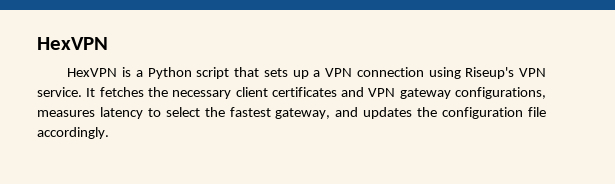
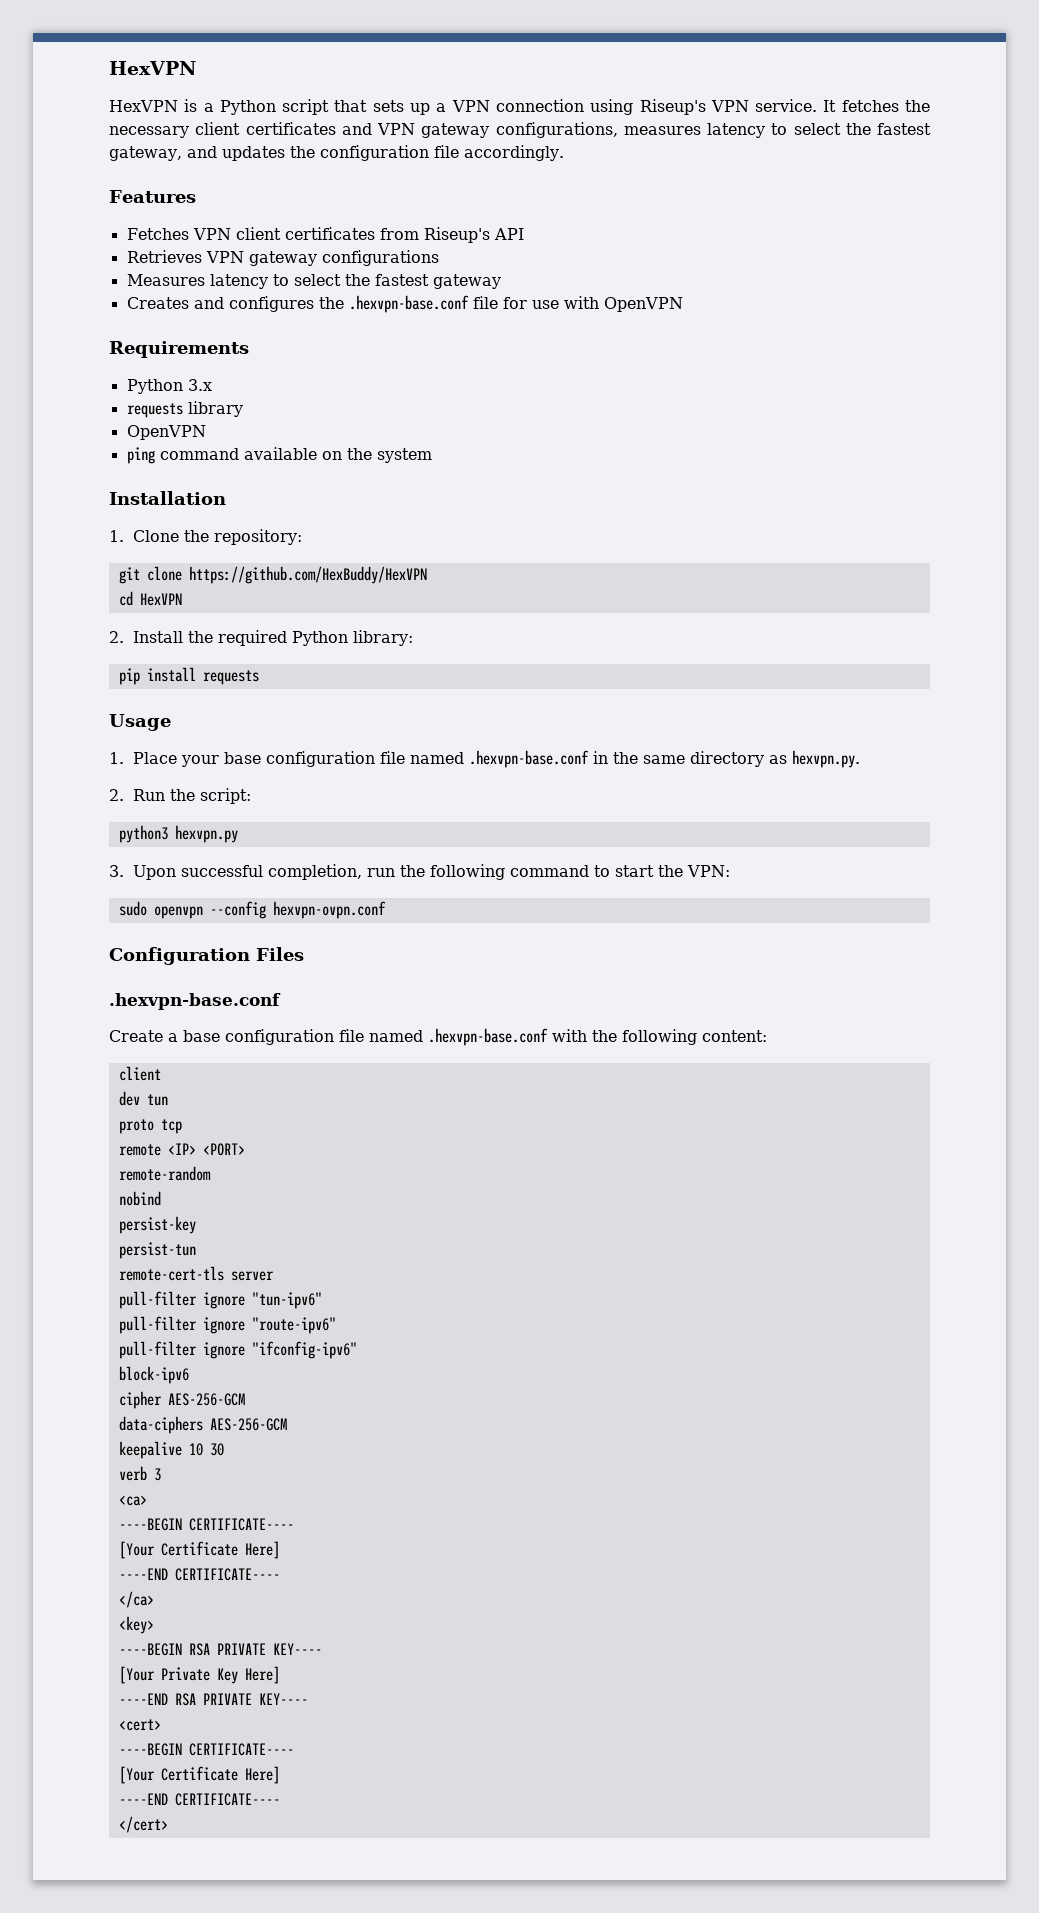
(109, 133) none -> [109,190,196,203] [126,227,524,243] [126,250,439,266] [126,274,501,289] [126,295,683,313] [109,341,249,358] [126,379,212,394] [126,401,243,418] [126,425,206,440] [126,447,432,464] [109,491,226,505] [109,529,303,545] [118,566,427,584] [118,591,182,606] [109,630,414,646] [118,667,259,685] [109,714,171,731] [109,750,861,768] [109,788,252,804] [118,825,238,843] [109,864,731,880] [118,901,386,919] [109,947,304,965] [109,993,281,1010] [109,1028,767,1046] [118,1066,161,1081] [118,1091,168,1106] [118,1119,182,1134] [118,1143,245,1156] [118,1166,211,1181] [118,1191,161,1206] [118,1216,196,1234] [118,1242,196,1259] [118,1266,274,1281] [118,1291,322,1309] [118,1316,336,1334] [118,1341,357,1359] [118,1366,189,1384] [118,1391,245,1409] [118,1416,287,1434] [118,1441,224,1459] [118,1466,161,1481] [118,1495,147,1506] [118,1518,294,1531] [118,1541,280,1559] [118,1568,280,1581] [118,1591,154,1608] [118,1616,154,1634] [118,1643,322,1656] [118,1666,280,1684] [118,1693,308,1706] [118,1719,161,1731] [118,1743,294,1756] [118,1766,280,1784] [118,1793,280,1806] [118,1816,168,1833] // Features // Fetches VPN client certificates from Riseup's API // Retrieves VPN gateway configurations // Measures latency to select the fastest gateway // Creates and configures the .hexvpn-base.conf file for use with OpenVPN // Requirements // Python 3.x // requests library // OpenVPN // ping command available on the system // Installation // 1. Clone the repository: // git clone https://github.com/HexBuddy/HexVPN // cd HexVPN // 2. Install the required Python library: // pip install requests // Usage // 1. Place your base configuration file named .hexvpn-base.conf in the same directory as hexvpn.py. // 2. Run the script: // python3 hexvpn.py // 3. Upon successful completion, run the following command to start the VPN: // sudo openvpn --config hexvpn-ovpn.conf // Configuration Files // .hexvpn-base.conf // Create a base configuration file named .hexvpn-base.conf with the following content: // client // dev tun // proto tcp // remote <IP> <PORT> // remote-random // nobind // persist-key // persist-tun // remote-cert-tls server // pull-filter ignore "tun-ipv6" // pull-filter ignore "route-ipv6" // pull-filter ignore "ifconfig-ipv6" // block-ipv6 // cipher AES-256-GCM // data-ciphers AES-256-GCM // keepalive 10 30 // verb 3 // <ca> // ----BEGIN CERTIFICATE---- // [Your Certificate Here] // ----END CERTIFICATE---- // </ca> // <key> // ----BEGIN RSA PRIVATE KEY---- // [Your Private Key Here] // ----END RSA PRIVATE KEY---- // <cert> // ----BEGIN CERTIFICATE---- // [Your Certificate Here] // ----END CERTIFICATE---- // </cert>

